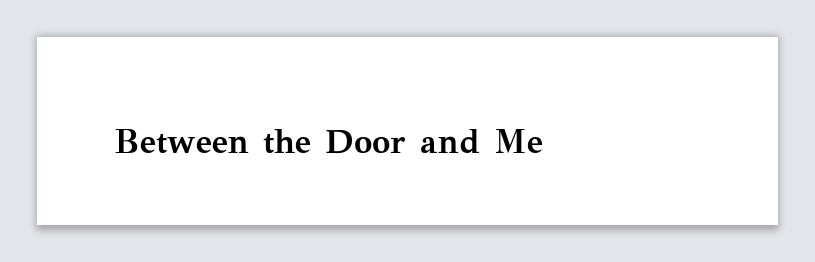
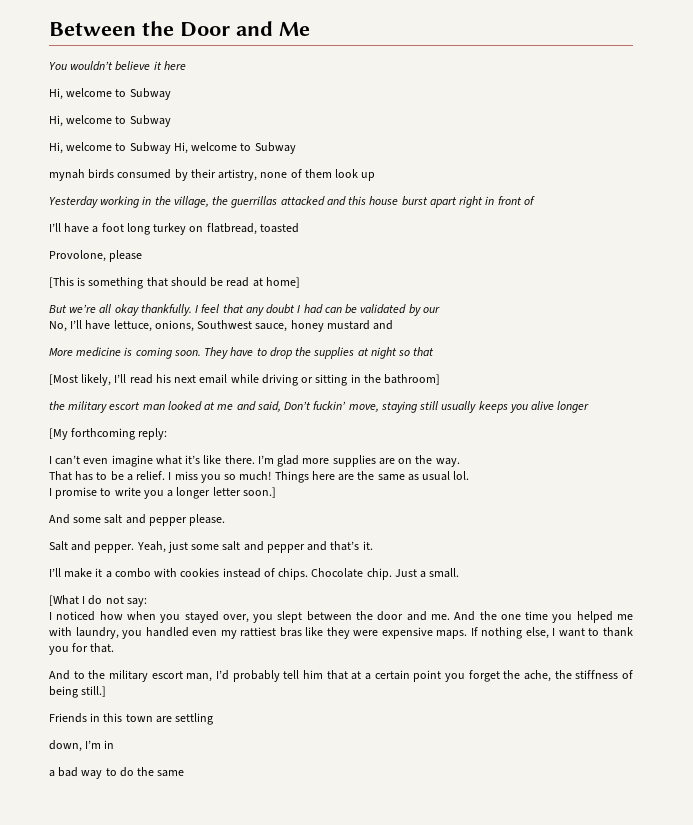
(543, 141) none -> [49,61,186,71] [49,88,171,100] [49,115,171,127] [49,142,296,154] [49,169,376,181] [49,196,535,208] [49,223,299,235] [49,250,143,262] [49,277,300,289] [49,304,440,316] [49,320,394,332] [49,347,435,359] [49,374,441,386] [49,401,590,413] [49,428,168,440] [49,455,460,467] [49,471,470,483] [49,487,276,499] [49,514,226,526] [49,541,373,553] [49,568,460,580] [49,595,147,607] [49,611,633,623] [49,627,633,639] [49,643,115,655] [49,670,633,682] [49,686,107,698] [49,713,214,725] [49,740,115,752] [49,767,185,779] // You wouldn’t believe it here // Hi, welcome to Subway // Hi, welcome to Subway // Hi, welcome to Subway Hi, welcome to Subway // mynah birds consumed by their artistry, none of them look up // Yesterday working in the village, the guerrillas attacked and this house burst apart right in front of // I’ll have a foot long turkey on flatbread, toasted // Provolone, please // [This is something that should be read at home] // But we’re all okay thankfully. I feel that any doubt I had can be validated by our // No, I’ll have lettuce, onions, Southwest sauce, honey mustard and // More medicine is coming soon. They have to drop the supplies at night so that // [Most likely, I’ll read his next email while driving or sitting in the bathroom] // the military escort man looked at me and said, Don’t fuckin’ move, staying still usually keeps you alive longer // [My forthcoming reply: // I can’t even imagine what it’s like there. I’m glad more supplies are on the way. // That has to be a relief. I miss you so much! Things here are the same as usual lol. // I promise to write you a longer letter soon.] // And some salt and pepper please. // Salt and pepper. Yeah, just some salt and pepper and that’s it. // I’ll make it a combo with cookies instead of chips. Chocolate chip. Just a small. // [What I do not say: // I noticed how when you stayed over, you slept between the door and me. And the one time you helped me with laundry, you handled even my rattiest bras like they were expensive maps. If nothing else, I want to thank you for that. // And to the military escort man, I’d probably tell him that at a certain point you forget the ache, the stiffness of being still.] // Friends in this town are settling // down, I’m in // a bad way to do the same

